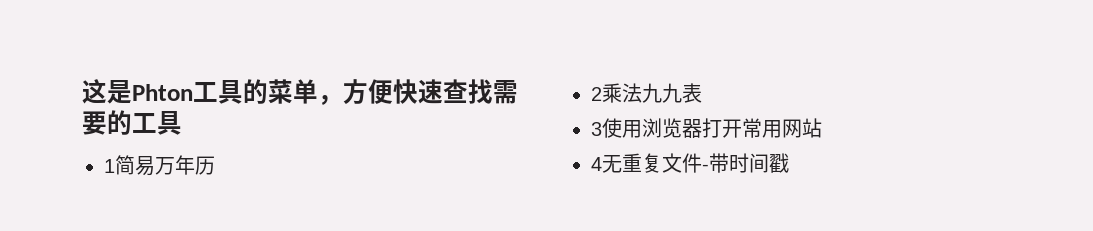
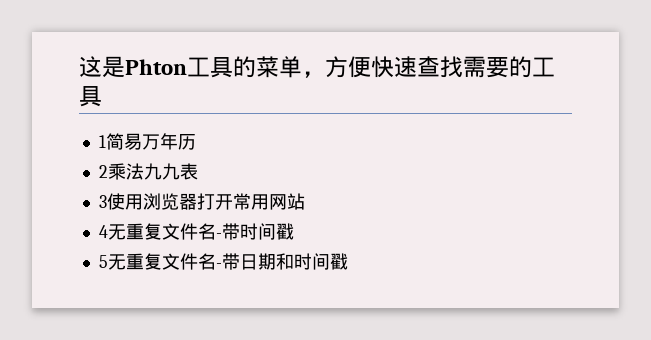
(702, 163) none -> [197,223,216,240] 名
(789, 163) none -> [98,253,348,270] // 5无重复文件名-带日期和时间戳

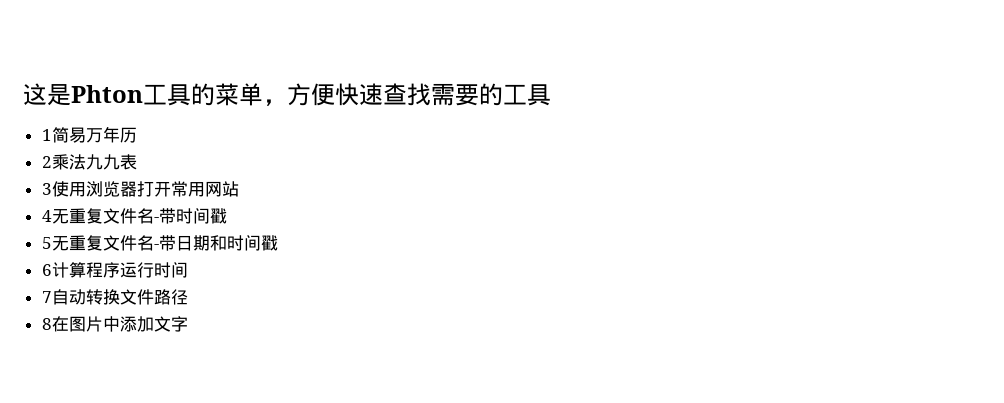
(348, 261) none -> [41,262,188,278] [41,289,188,305] [41,316,188,332] // 6计算程序运行时间 // 7自动转换文件路径 // 8在图片中添加文字

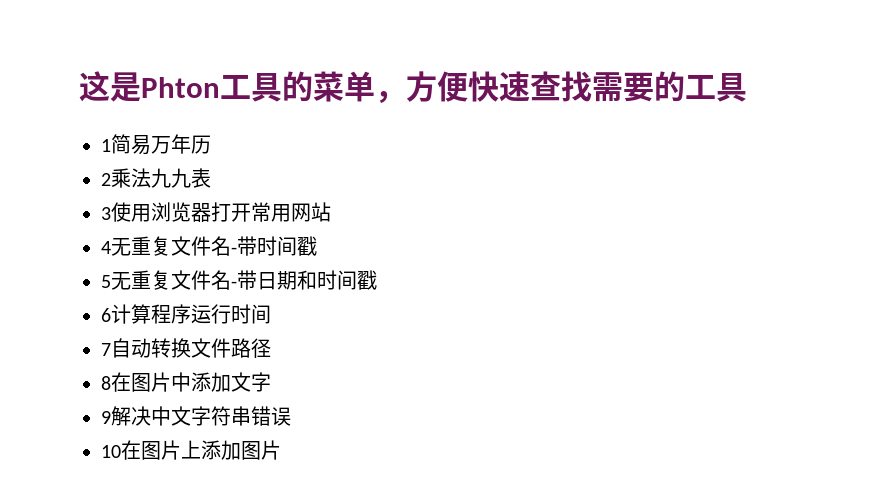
(188, 324) none -> [101,406,291,426] [101,440,281,460] // 9解决中文字符串错误 // 10在图片上添加图片

